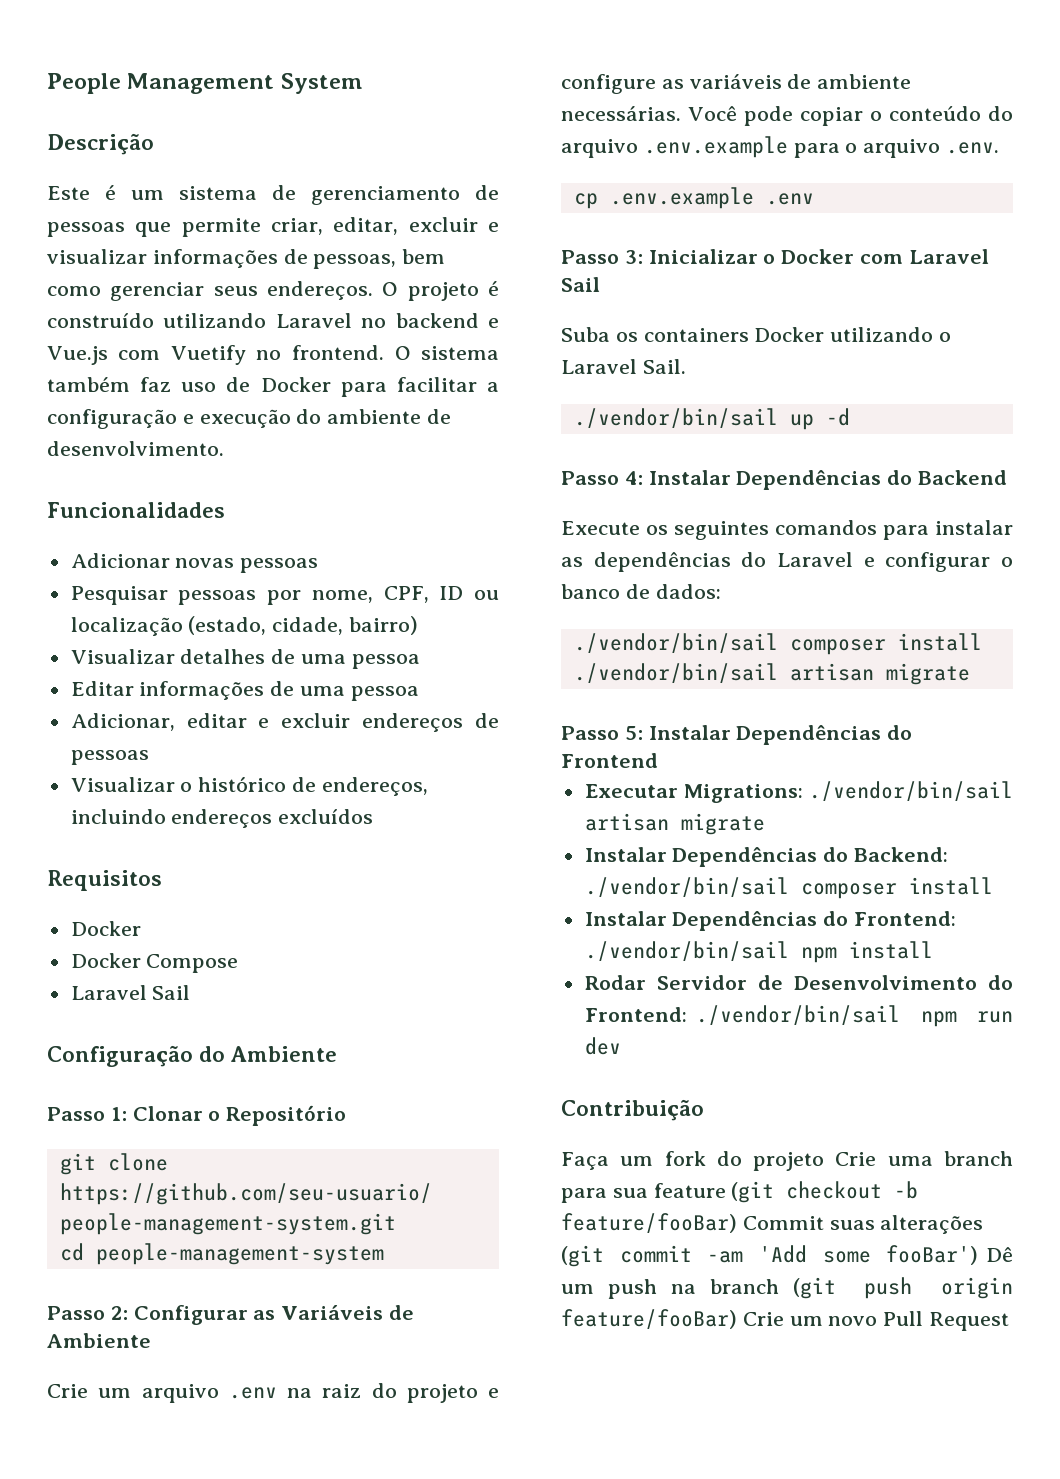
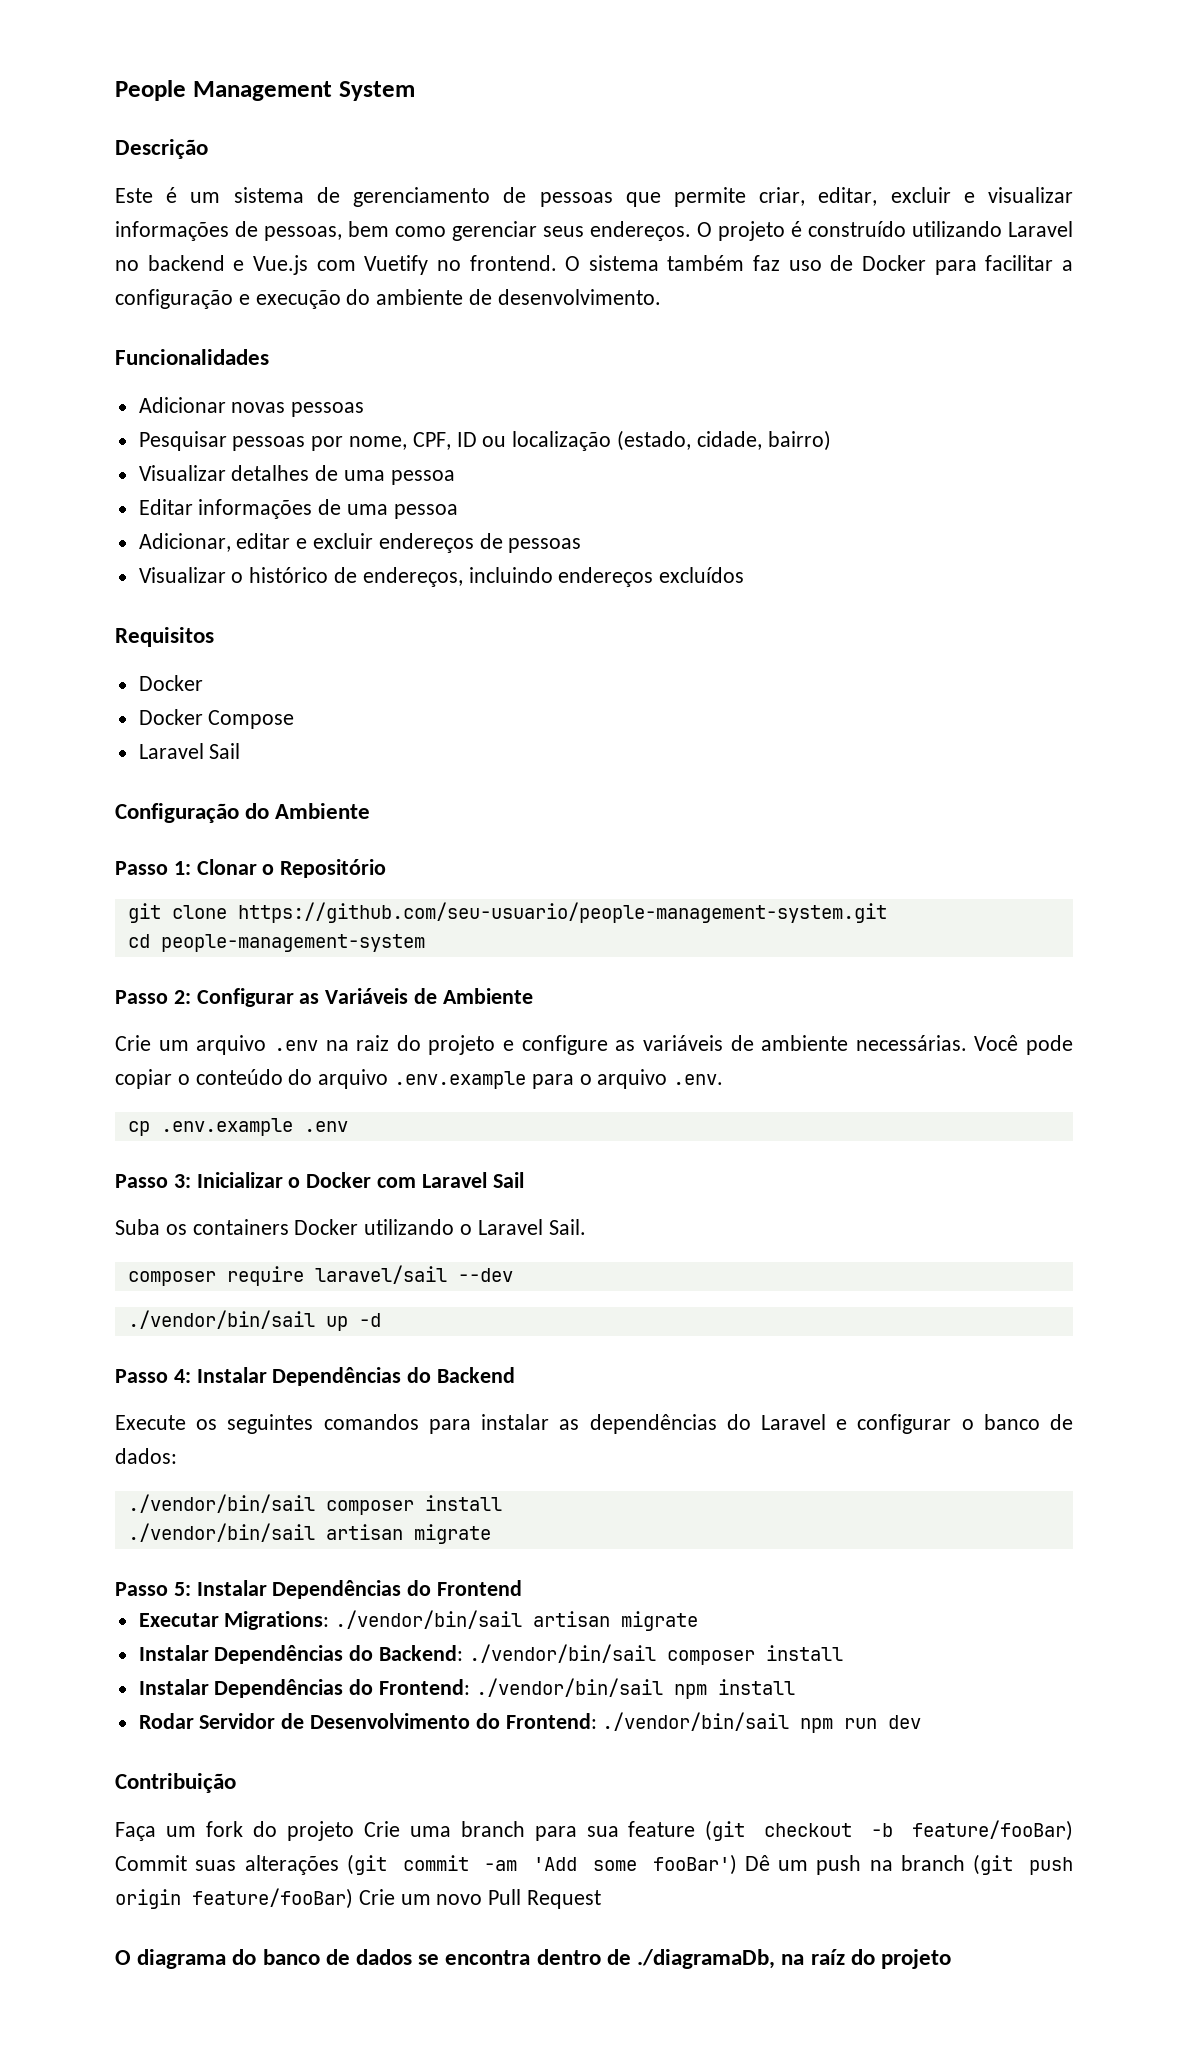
(686, 366) none -> [127,1265,513,1286] // composer require laravel/sail --dev
(1010, 1321) none -> [115,1949,951,1969] // O diagrama do banco de dados se encontra dentro de ./diagramaDb, na raíz do projeto

